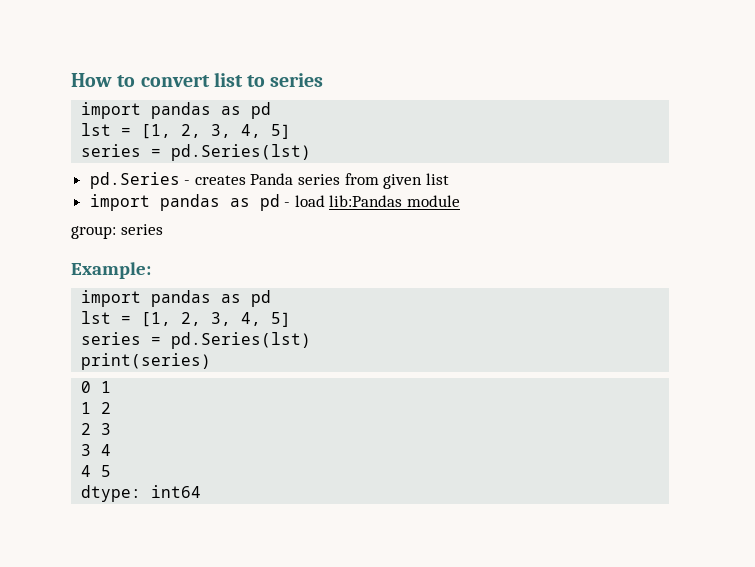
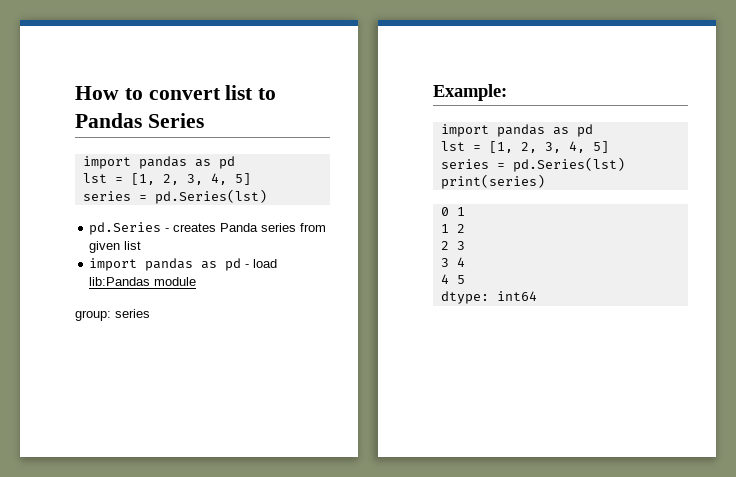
[270,73,324,87] series -> [75,113,204,128] Pandas Series

